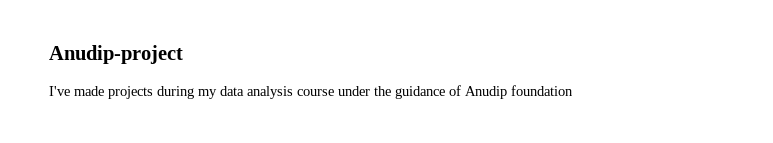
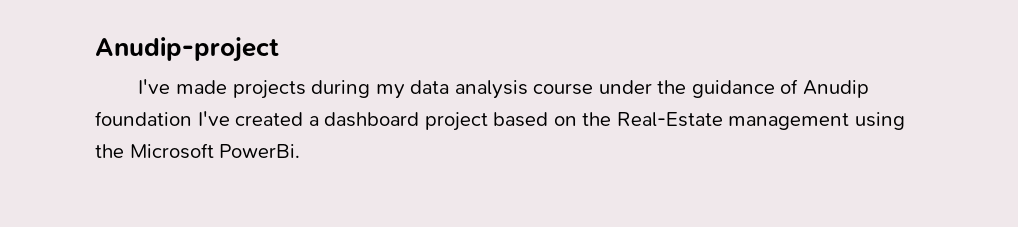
(573, 90) none -> [197,111,905,131] [95,143,301,159] I've created a dashboard project based on the Real-Estate management using the Microsoft PowerBi.

